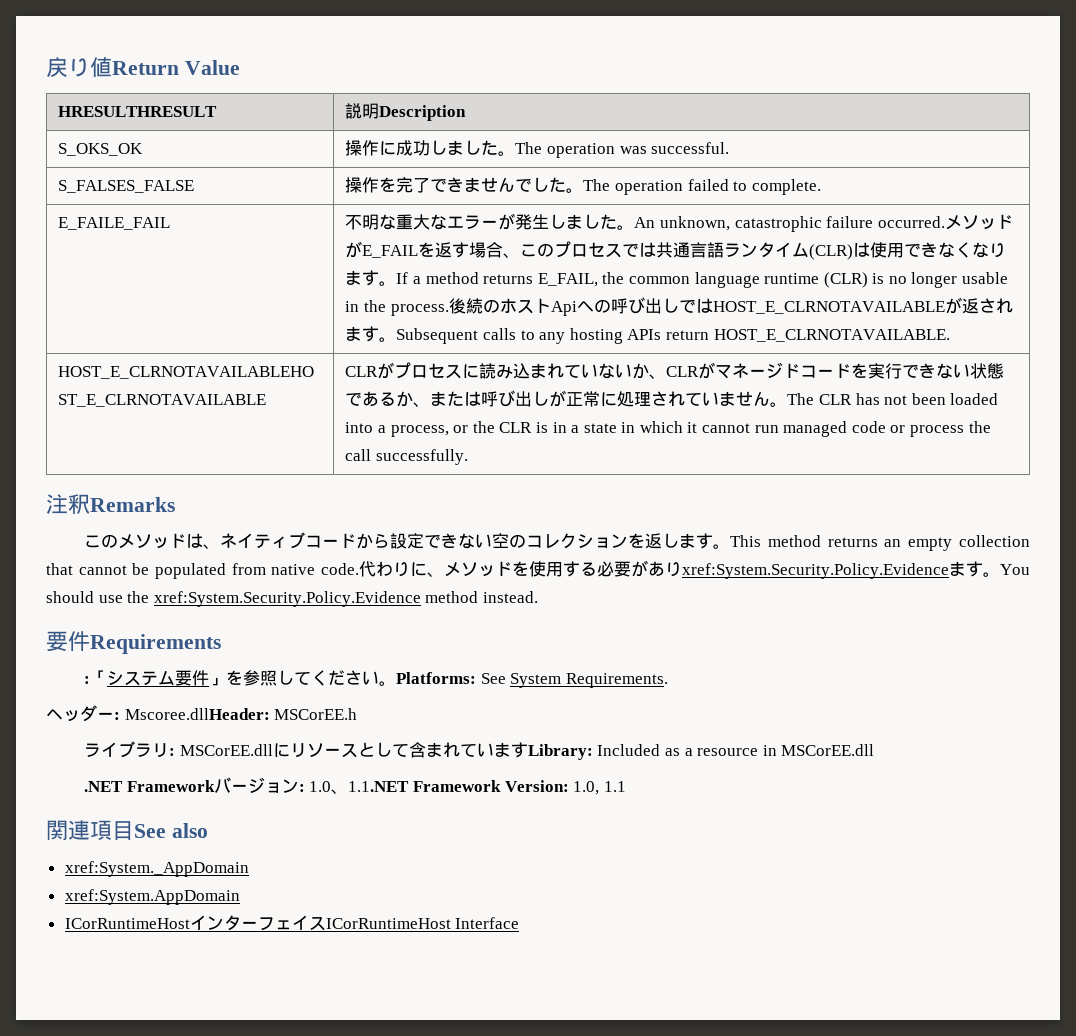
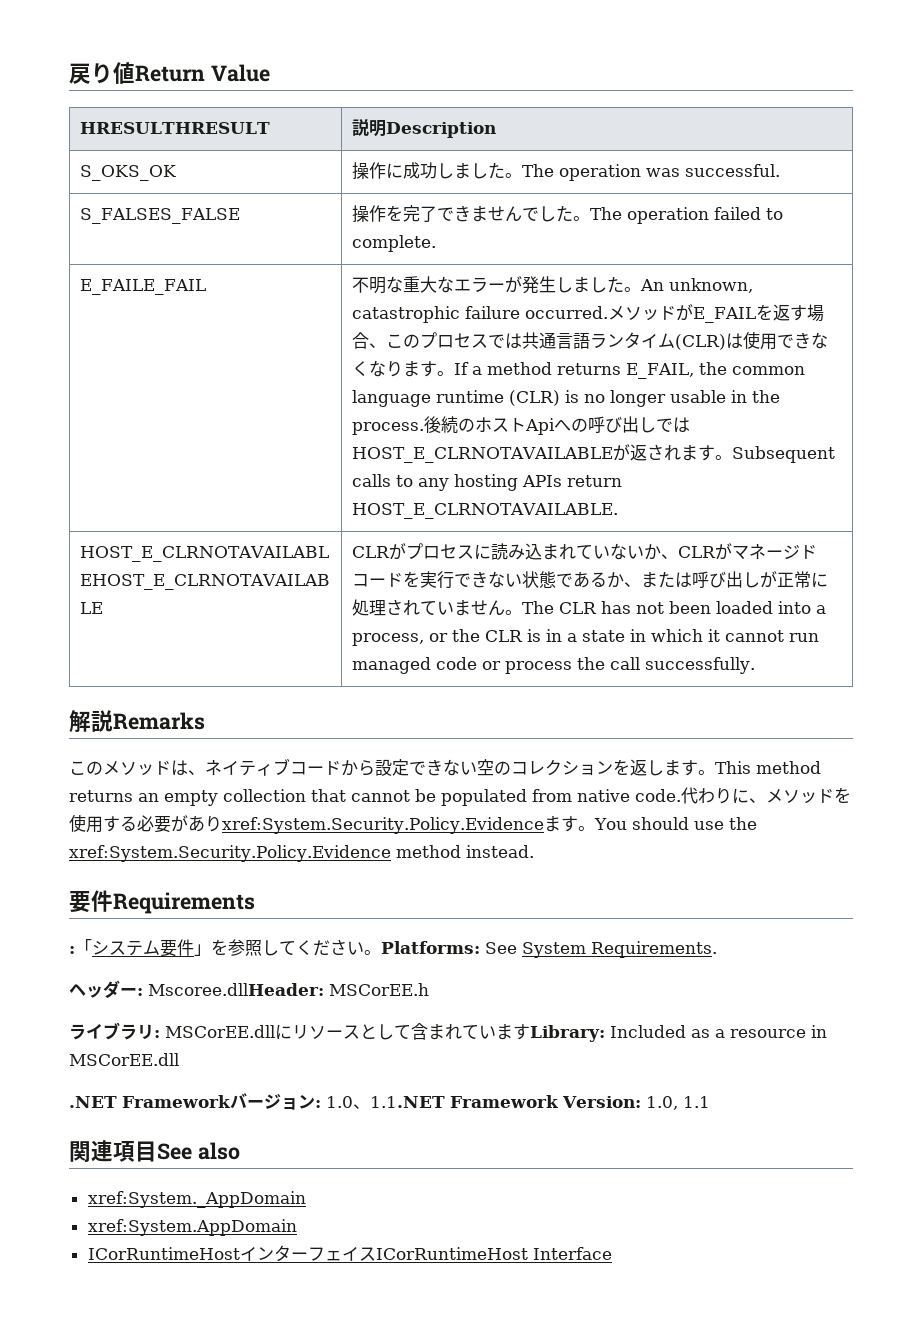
[46,494,90,515] 注釈 -> [69,710,113,733] 解説

